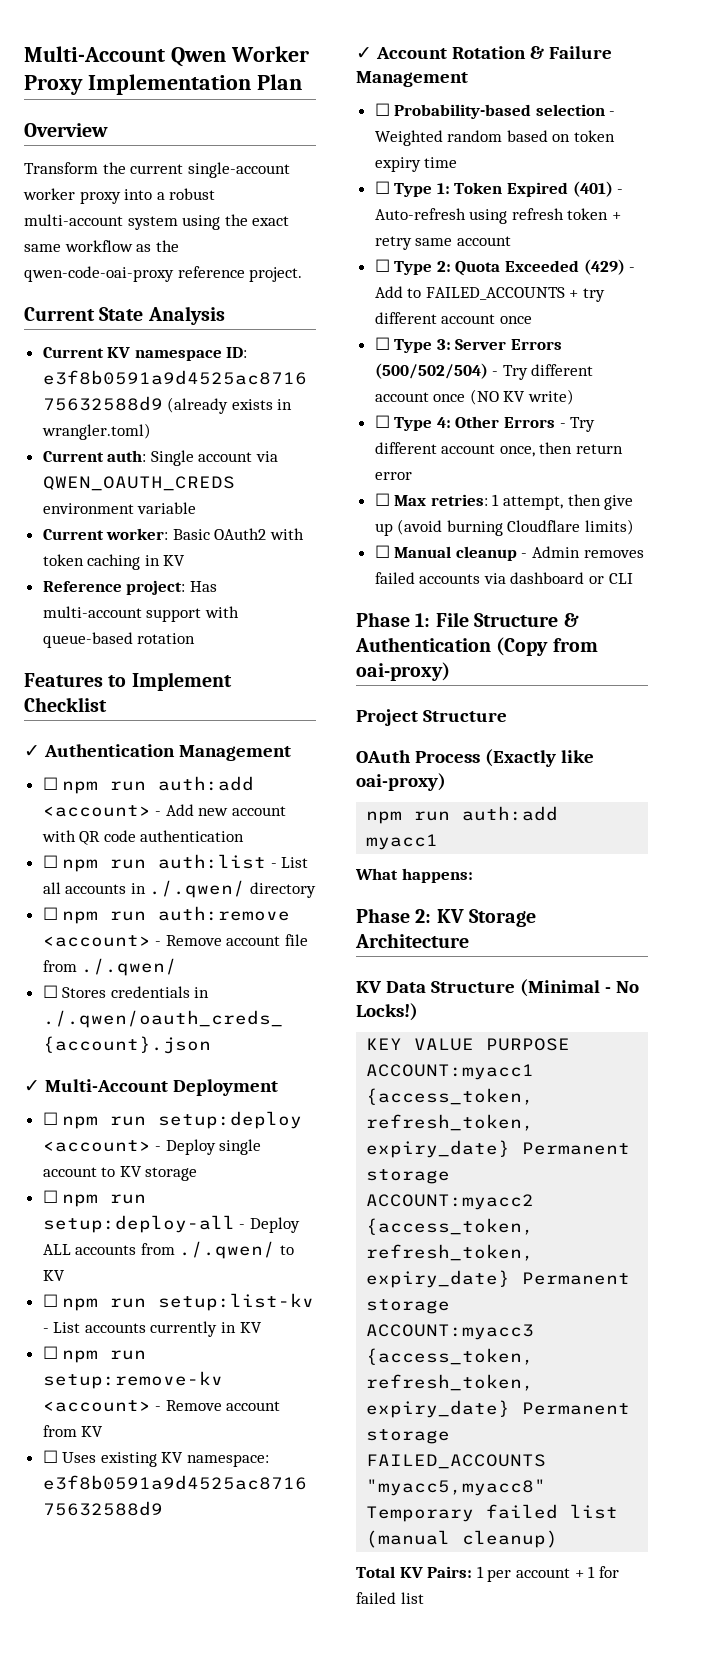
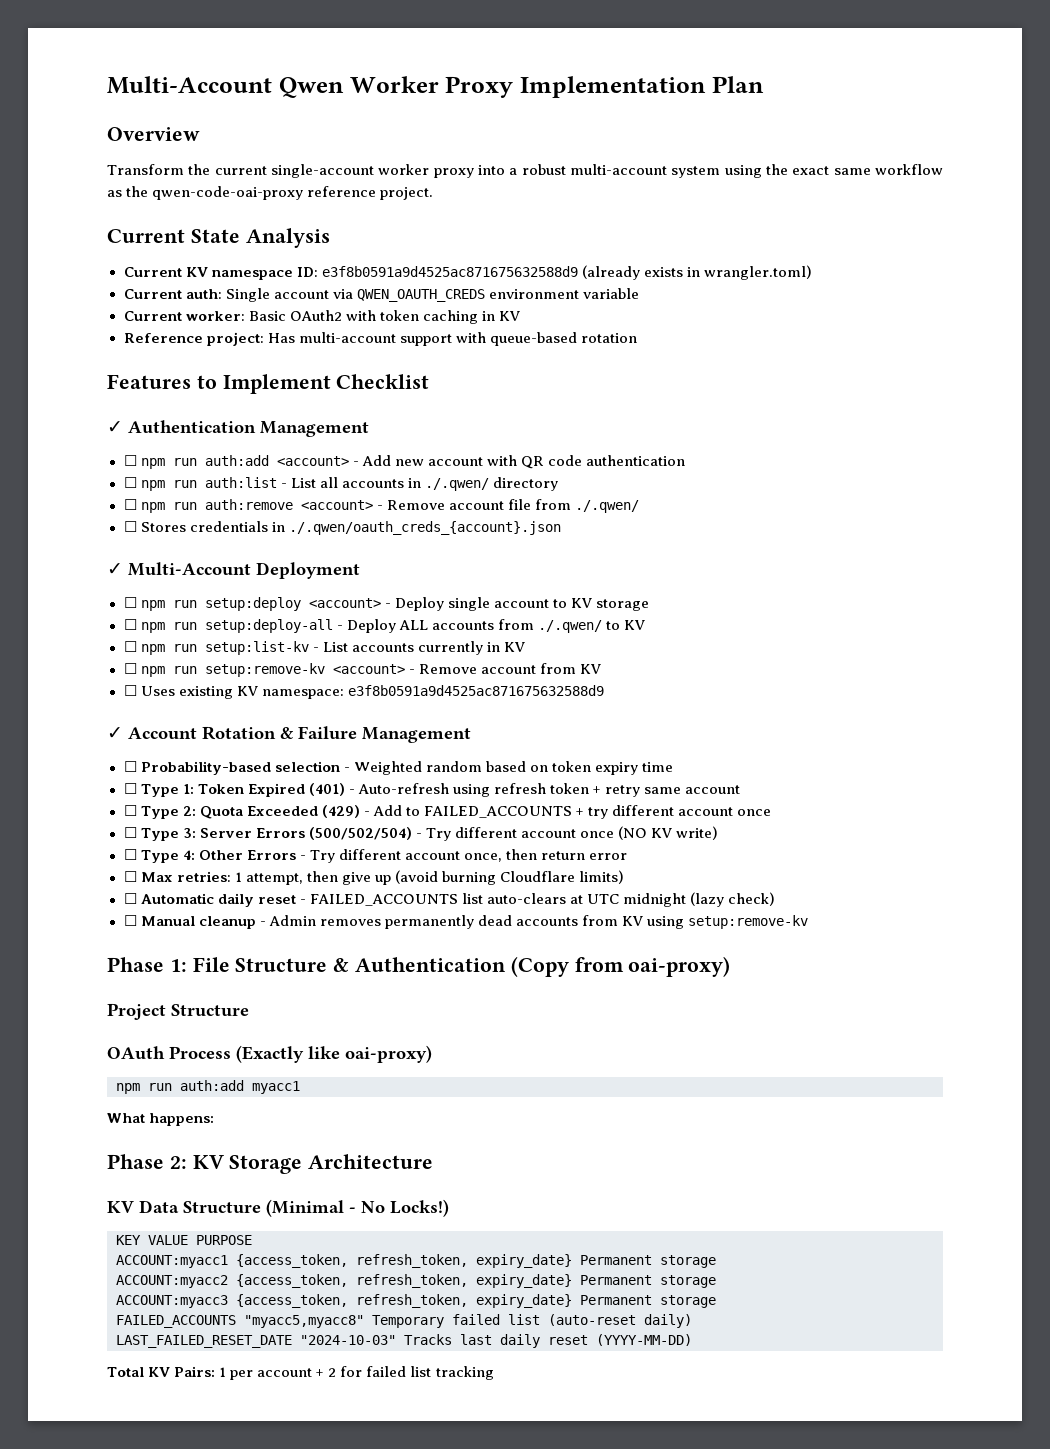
(635, 527) none -> [123,892,776,907] // ☐ Automatic daily reset - FAILED_ACCOUNTS list auto-clears at UTC midnight (lazy check)
[374,572,633,584] failed accounts via dashboard or CLI -> [384,915,809,929] permanently dead accounts from KV using setup:remove-kv
[366,1530,559,1548] (manual cleanup) -> [548,1314,692,1328] [116,1334,692,1348] (auto-reset daily) // LAST_FAILED_RESET_DATE "2024-10-03" Tracks last daily reset (YYYY-MM-DD)
[588,1566,596,1578] 1 -> [328,1368,337,1377] 2
(424, 1598) none -> [435,1366,494,1380] tracking

